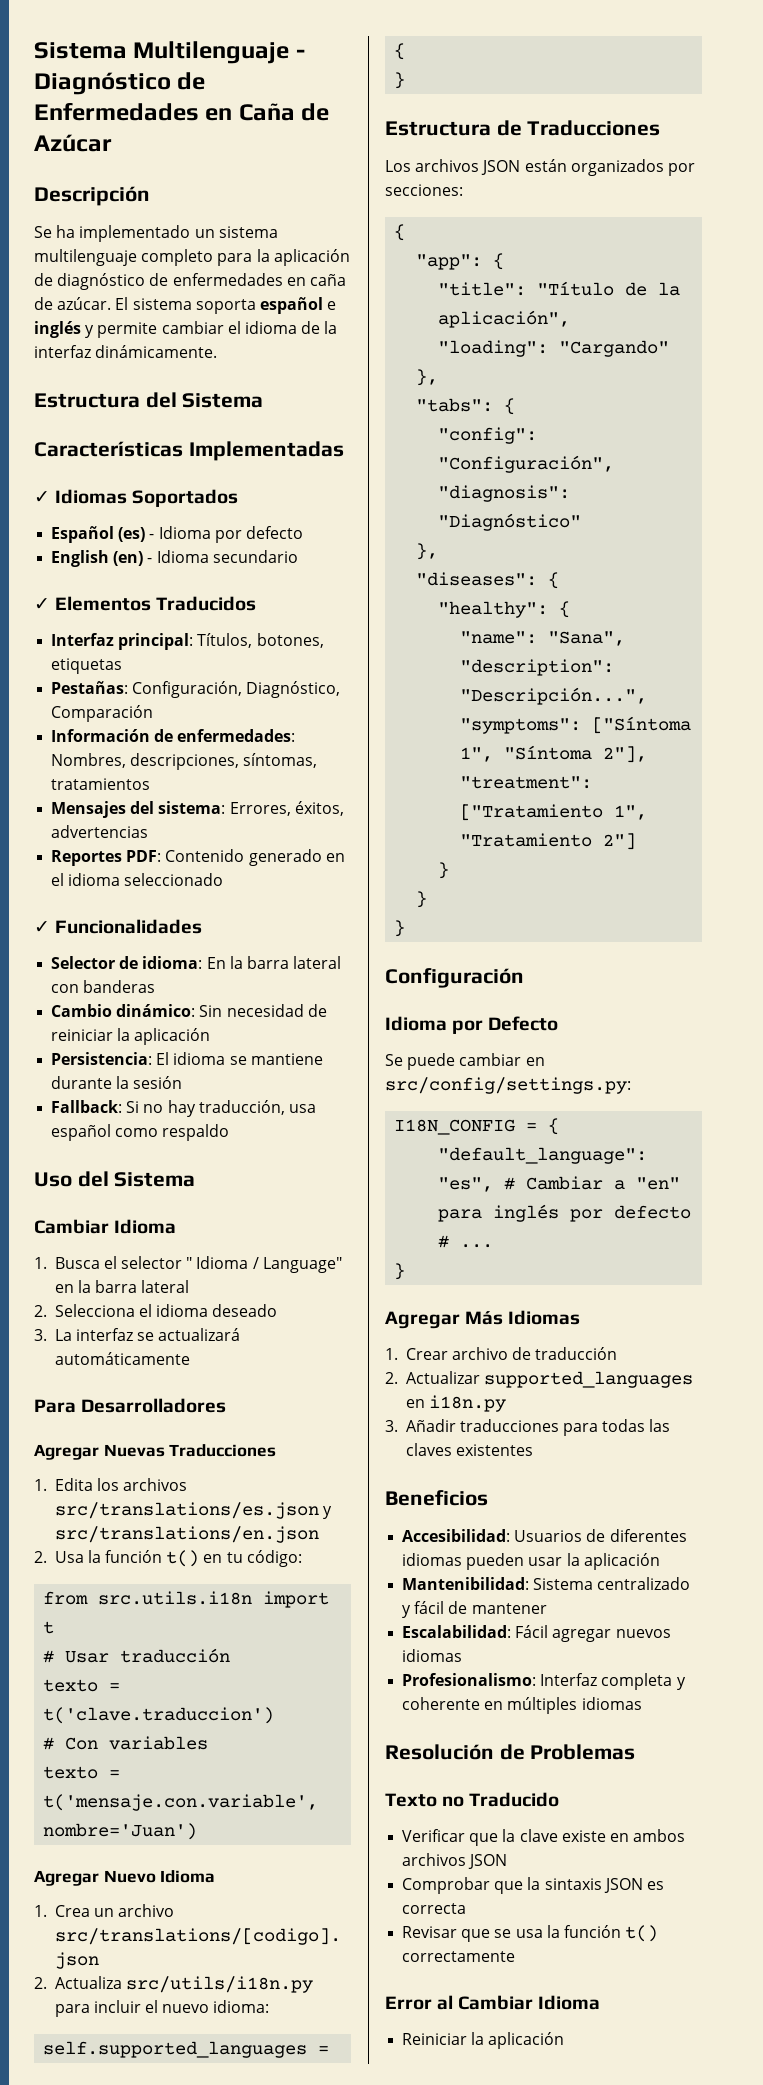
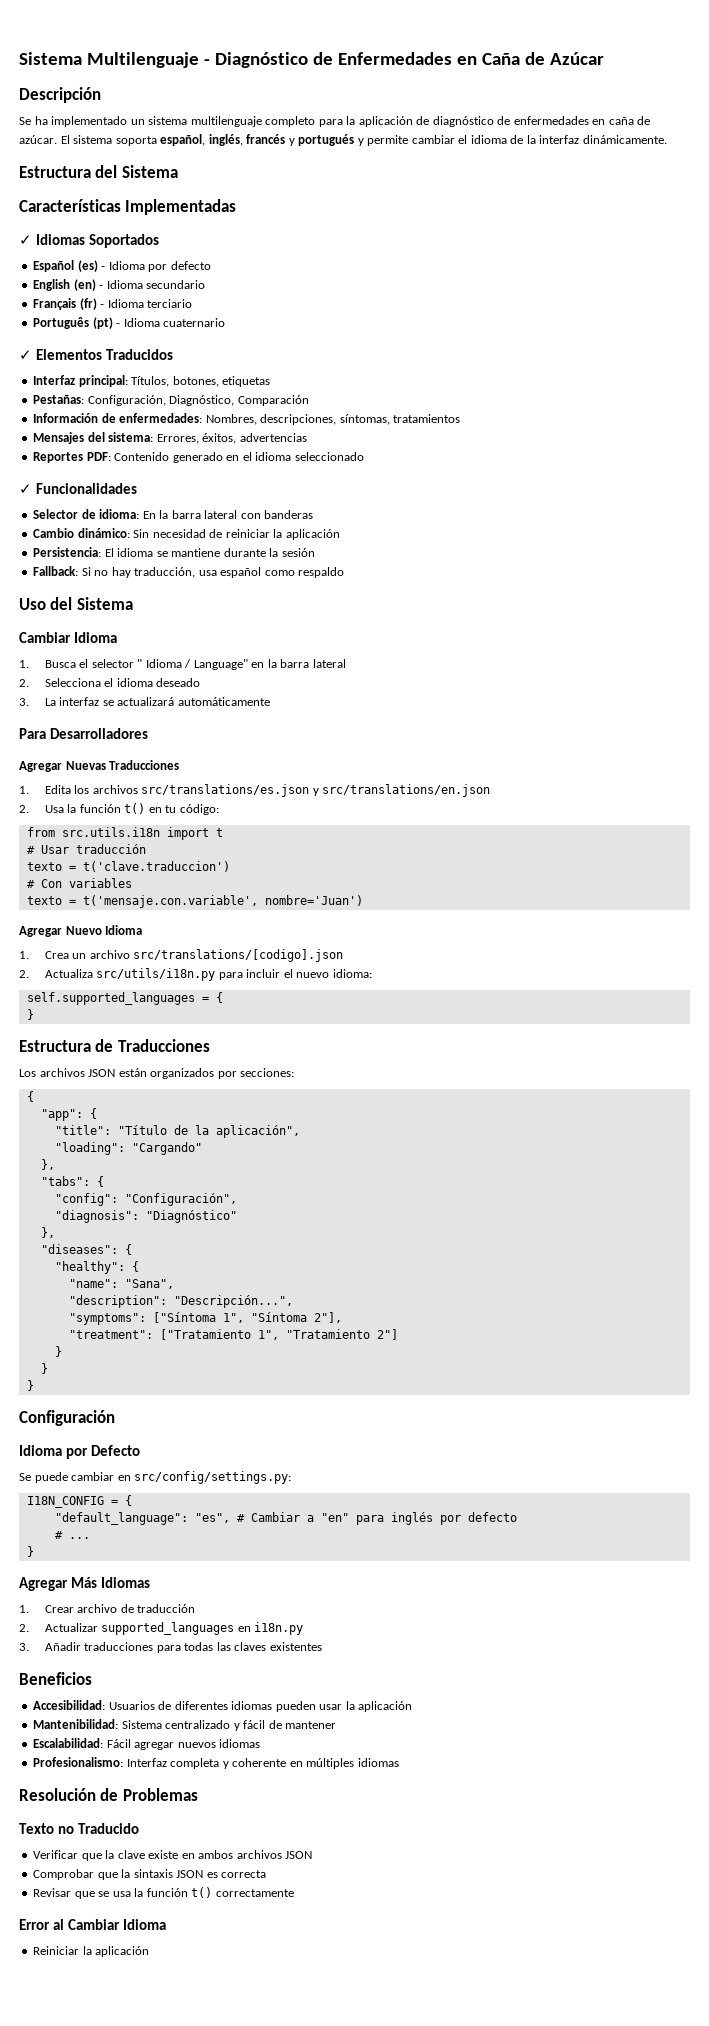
[259,297,337,314] [34,321,81,338] español e inglés -> [160,134,355,146] español, inglés, francés y portugués
(298, 556) none -> [33,298,193,310] [33,317,226,329] // Français (fr) - Idioma terciario // Português (pt) - Idioma cuaternario

